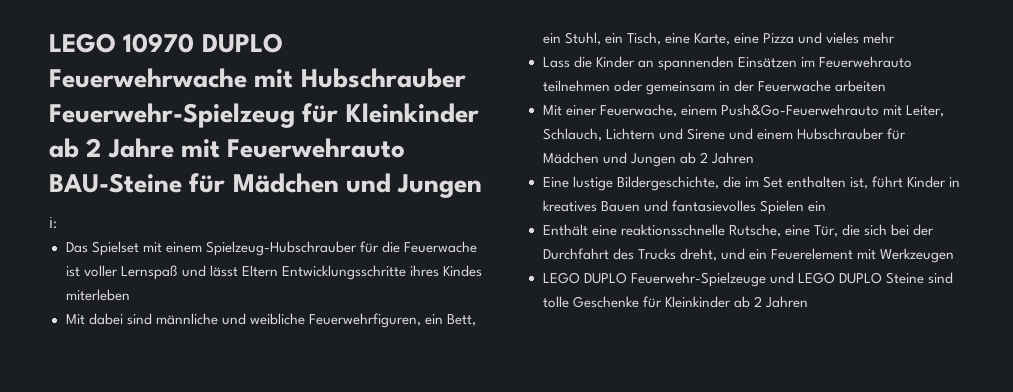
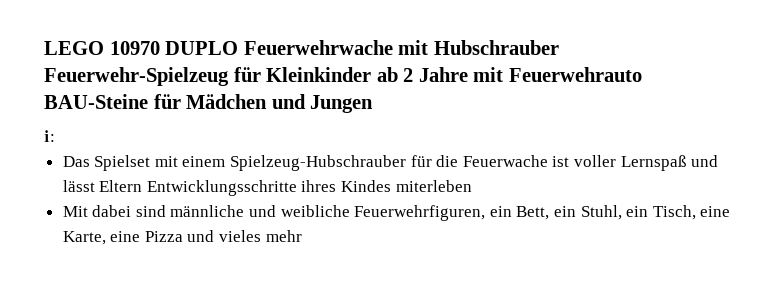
[542,56,912,71] [542,80,886,95] [542,104,944,117] [542,128,906,141] [542,152,754,167] [542,176,960,191] [542,200,826,215] [542,224,934,237] [542,248,954,263] [542,272,953,287] [542,296,808,308] // Lass die Kinder an spannenden Einsätzen im Feuerwehrauto teilnehmen oder gemeinsam in der Feuerwache arbeiten // Mit einer Feuerwache, einem Push&Go-Feuerwehrauto mit Leiter, Schlauch, Lichtern und Sirene und einem Hubschrauber für Mädchen und Jungen ab 2 Jahren // Eine lustige Bildergeschichte, die im Set enthalten ist, führt Kinder in kreatives Bauen und fantasievolles Spielen ein // Enthält eine reaktionsschnelle Rutsche, eine Tür, die sich bei der Durchfahrt des Trucks dreht, und ein Feuerelement mit Werkzeugen // LEGO DUPLO Feuerwehr-Spielzeuge und LEGO DUPLO Steine sind tolle Geschenke für Kleinkinder ab 2 Jahren -> (302, 236) none

